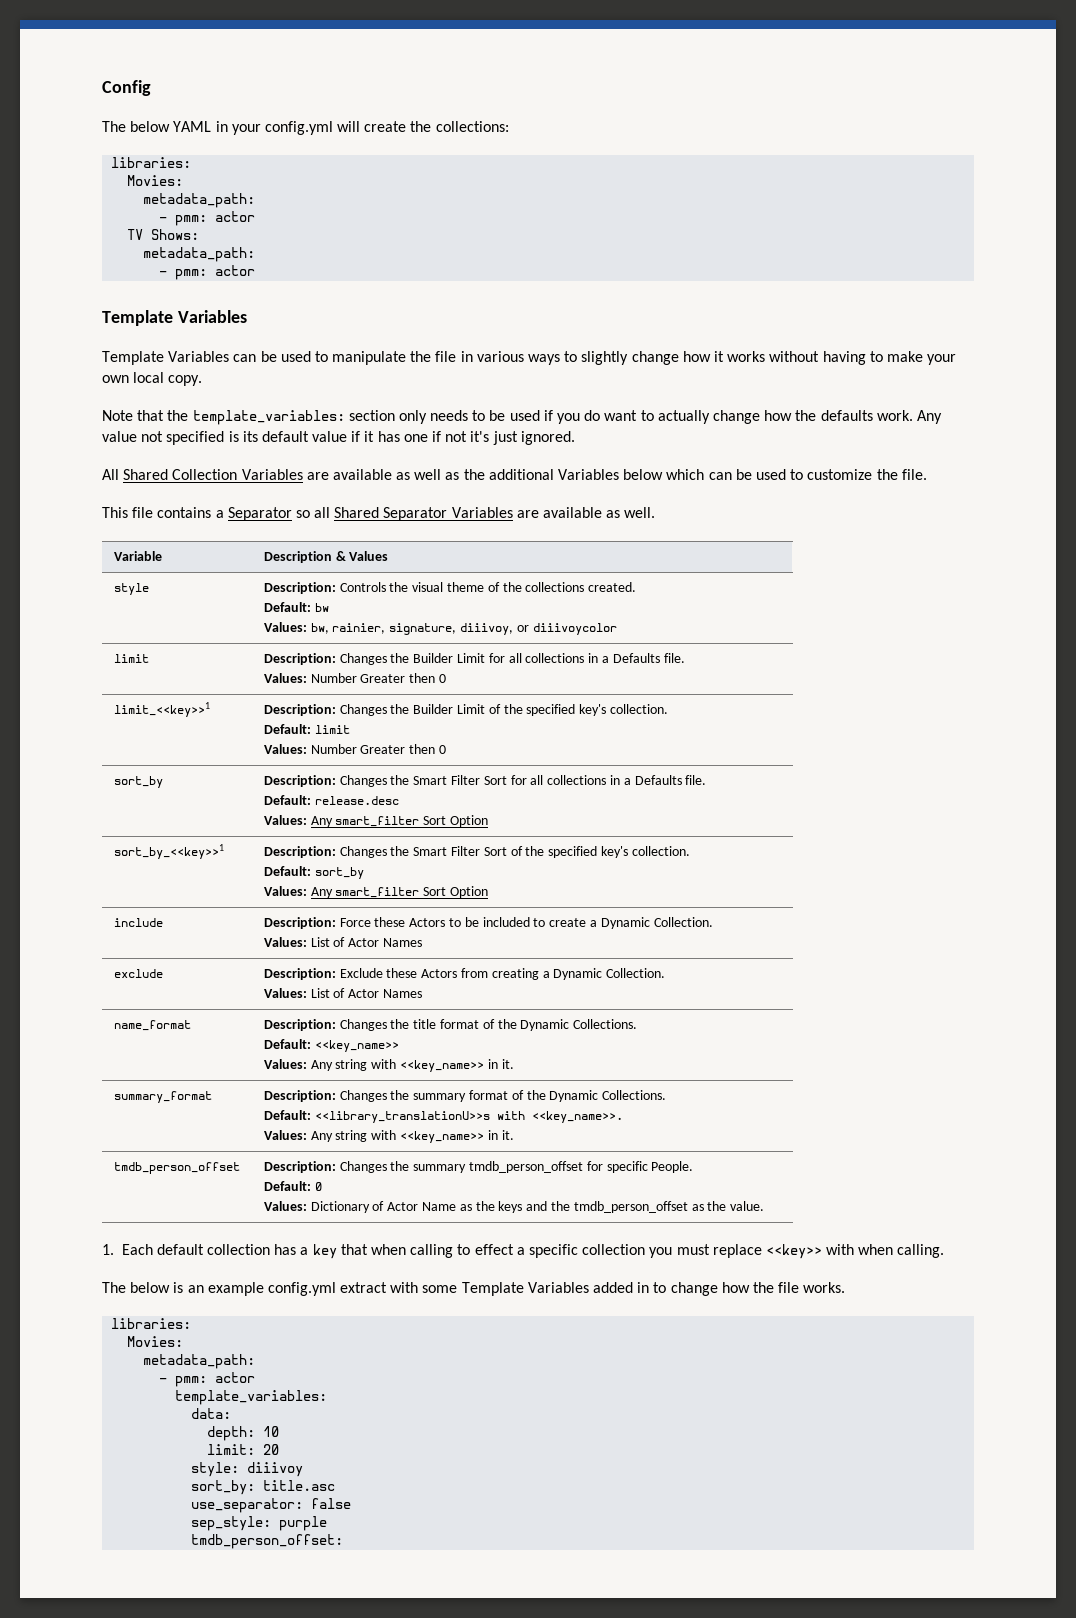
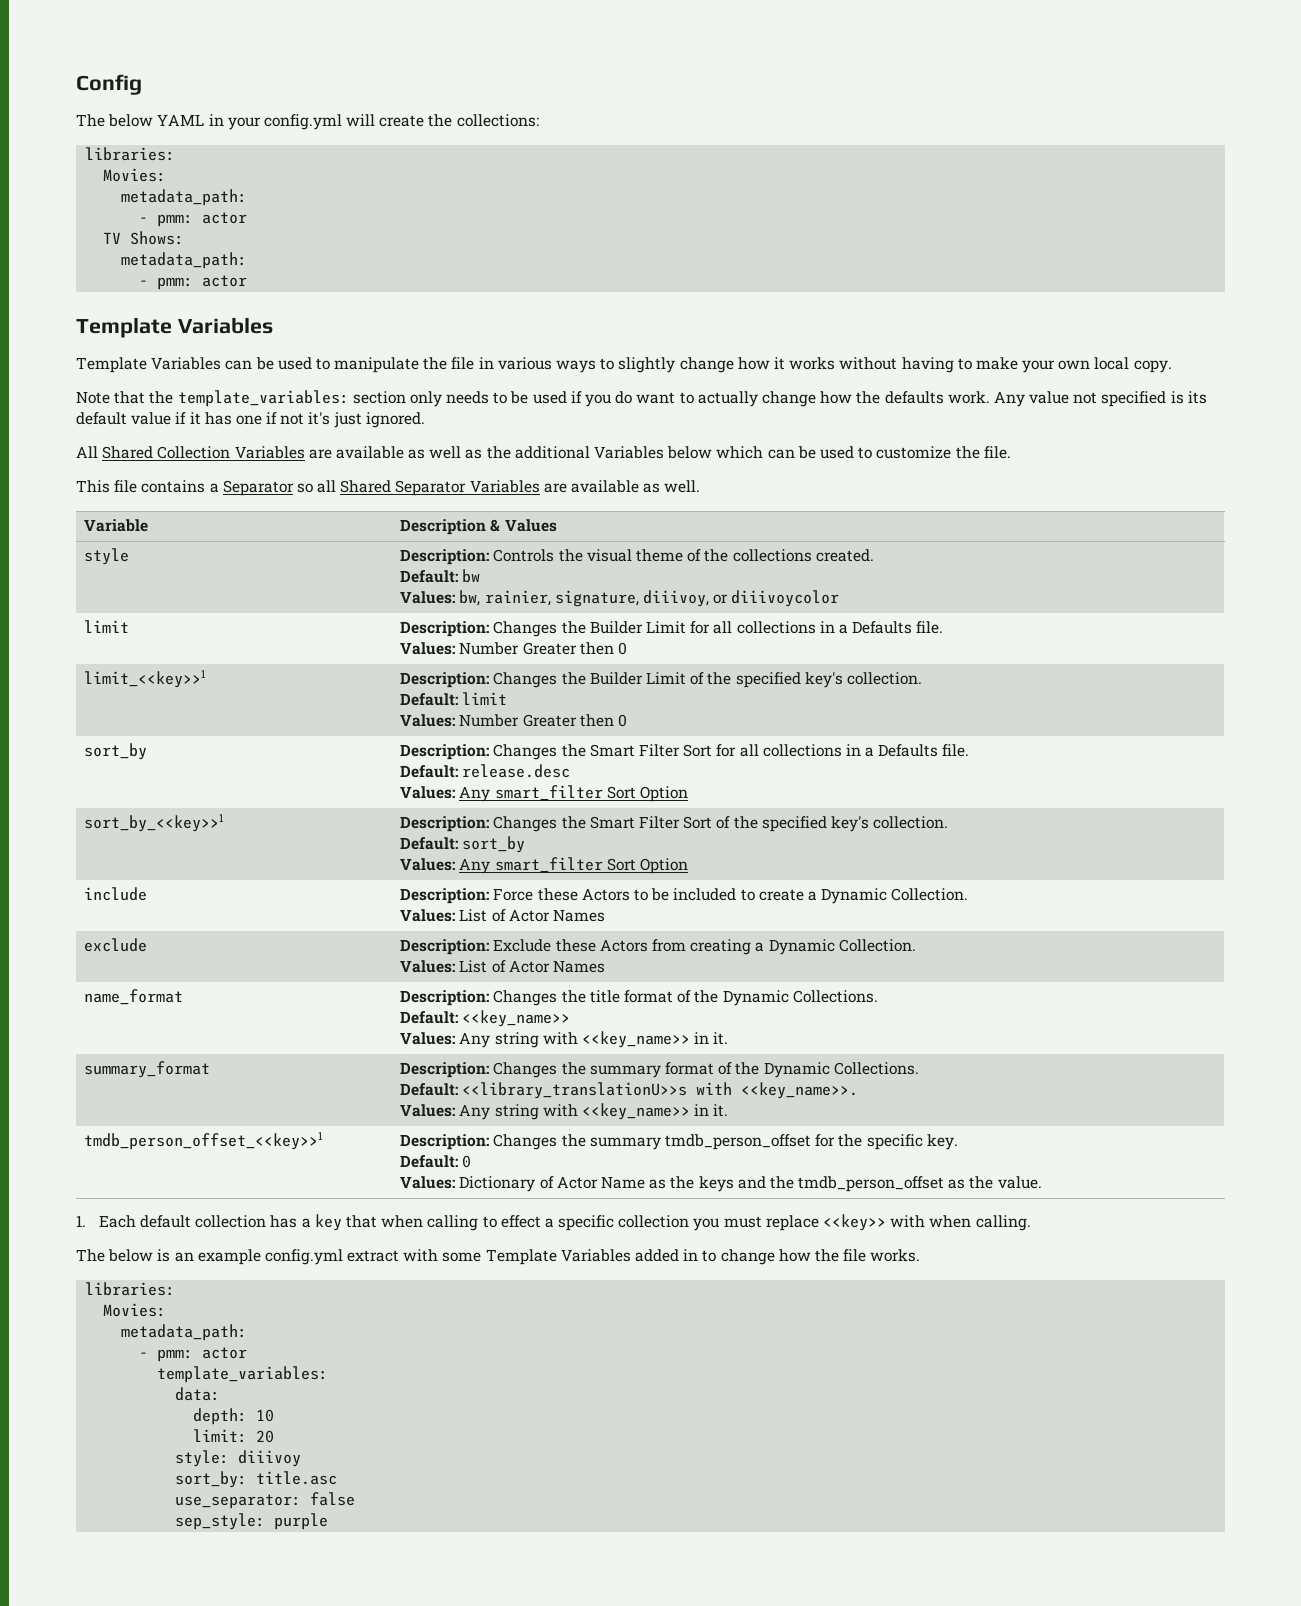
[113,1162,240,1174] tmdb_person_offset -> [84,1132,324,1150] tmdb_person_offset_<<key>>1
[606,1161,694,1173] specific People. -> [838,1134,958,1150] the specific key.
[191,1534,344,1549] // tmdb_person_offset: -> (329, 1521) none

